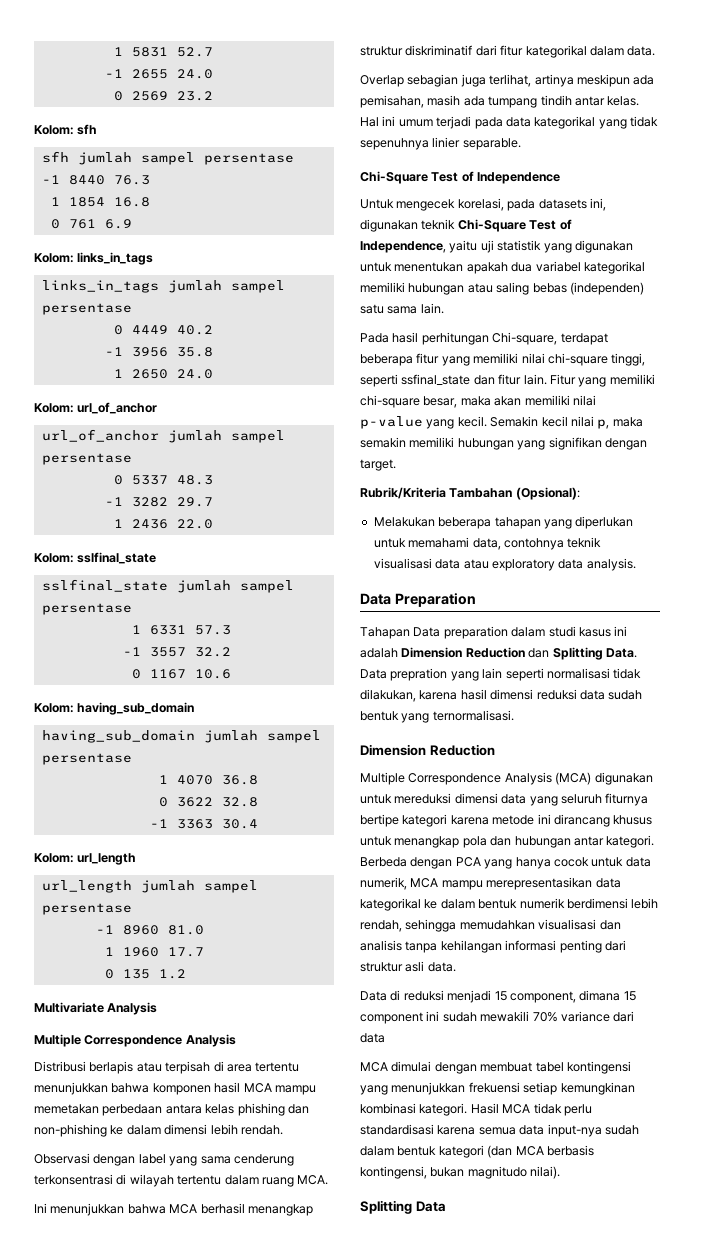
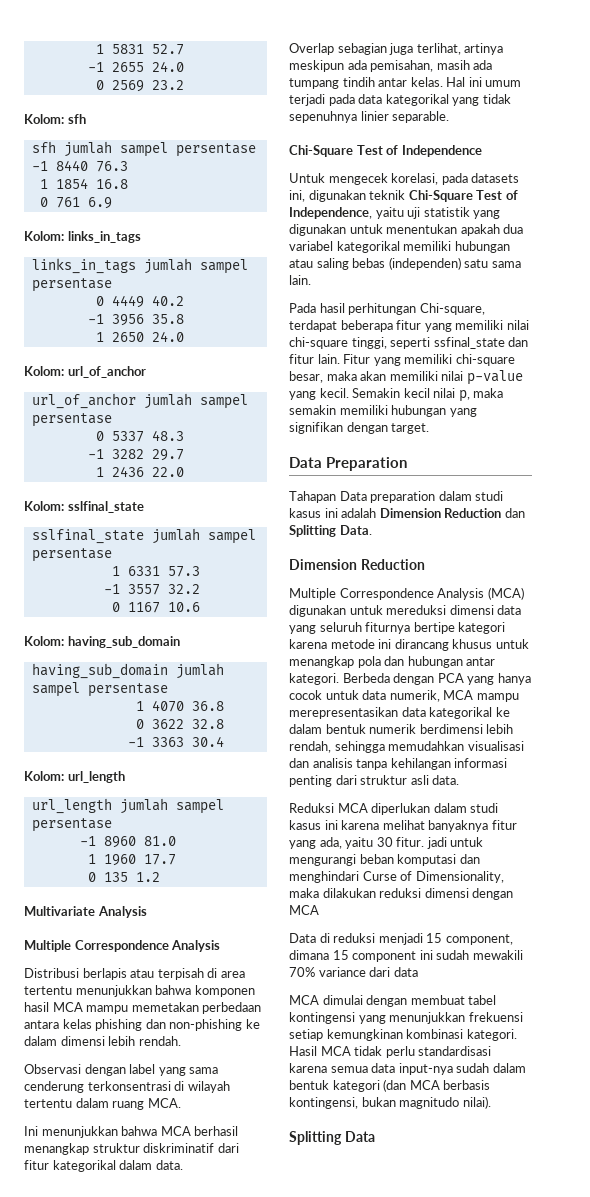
[360,487,580,500] [373,516,634,529] [373,537,602,550] [373,558,636,571] // Rubrik/Kriteria Tambahan (Opsional): // Melakukan beberapa tahapan yang diperlukan untuk memahami data, contohnya teknik visualisasi data atau exploratory data analysis. -> (430, 428) none
[360,668,642,681] [360,689,643,702] [360,710,514,723] Data prepration yang lain seperti normalisasi tidak dilakukan, karena hasil dimensi reduksi data sudah bentuk yang ternormalisasi. -> (372, 530) none
(456, 967) none -> [289,803,499,815] [289,820,517,832] [289,837,484,849] [289,854,480,866] [289,871,504,883] [289,888,514,900] [289,905,319,915] // Reduksi MCA diperlukan dalam studi kasus ini karena melihat banyaknya fitur yang ada, yaitu 30 fitur. jadi untuk mengurangi beban komputasi dan menghindari Curse of Dimensionality, maka dilakukan reduksi dimensi dengan MCA

